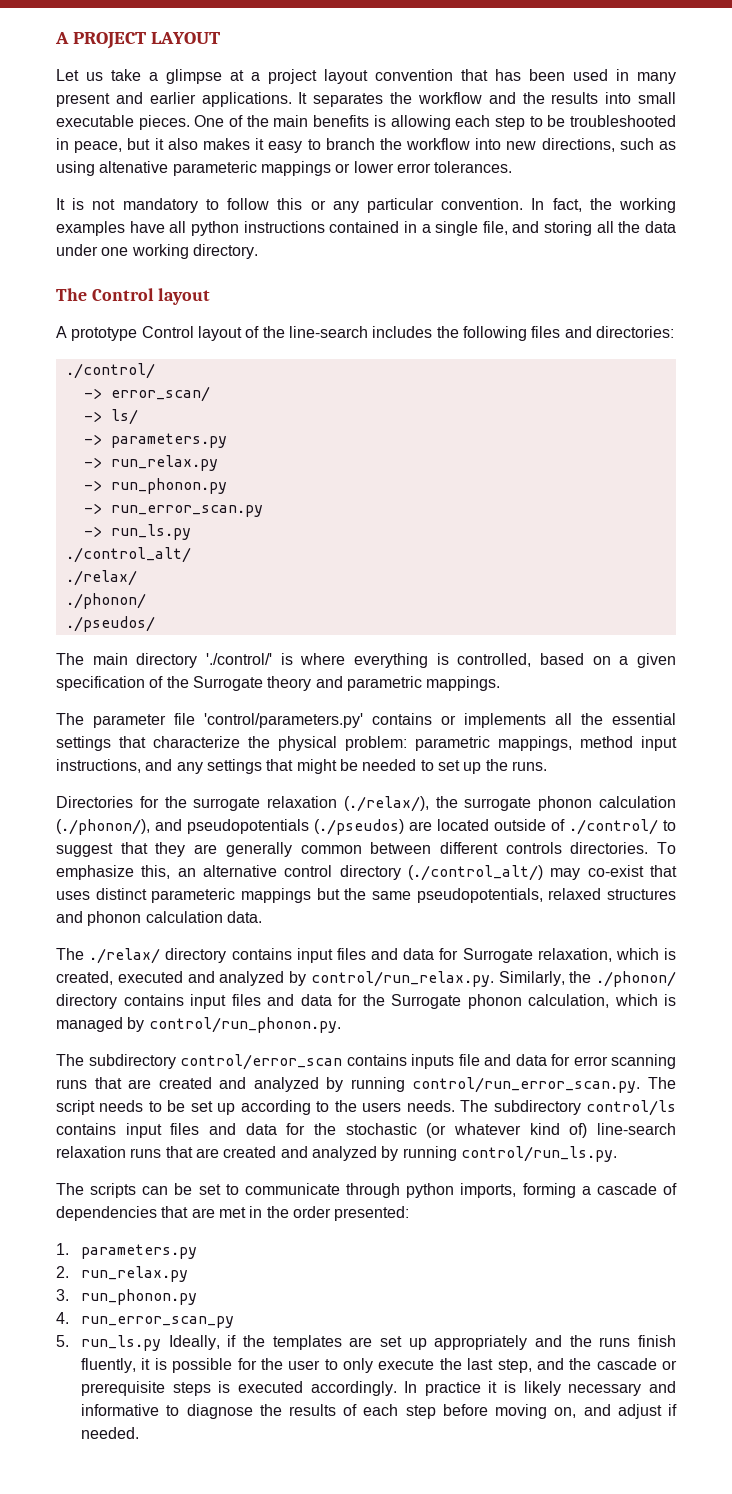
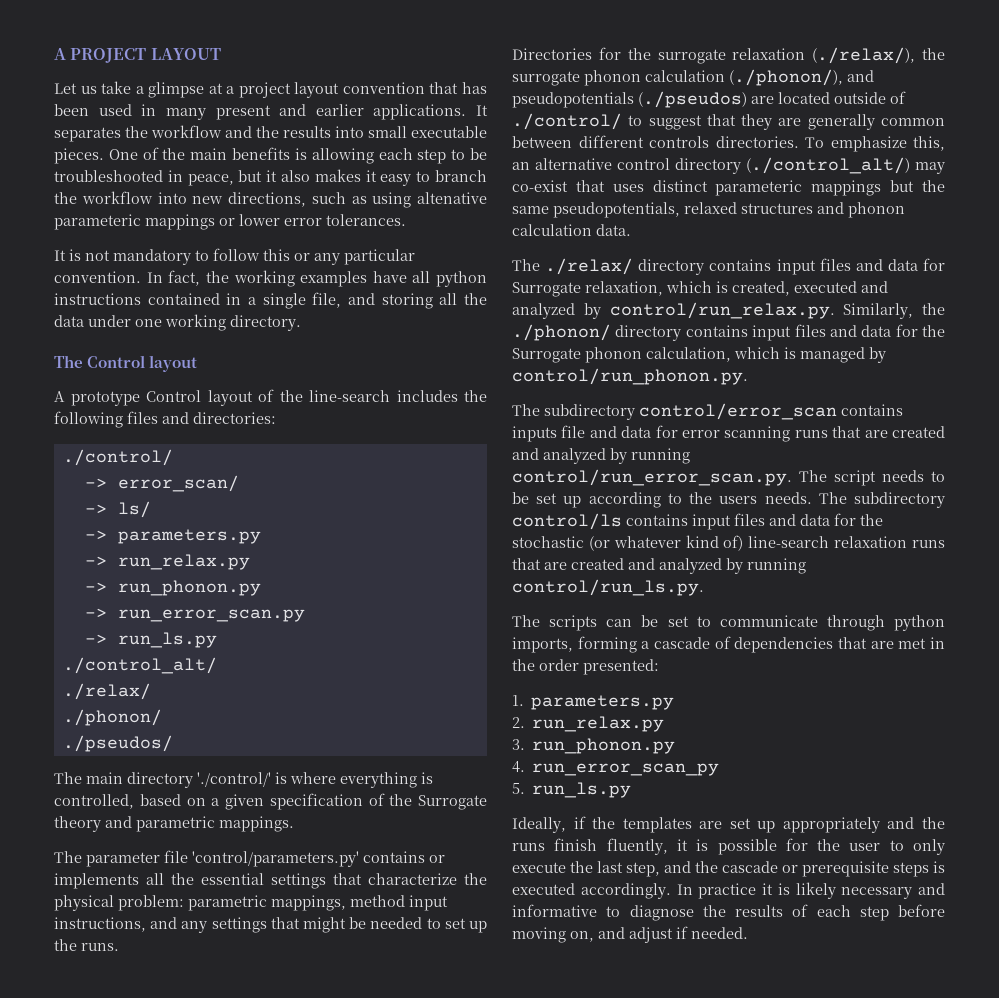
(162, 1343) none -> (632, 790) //

